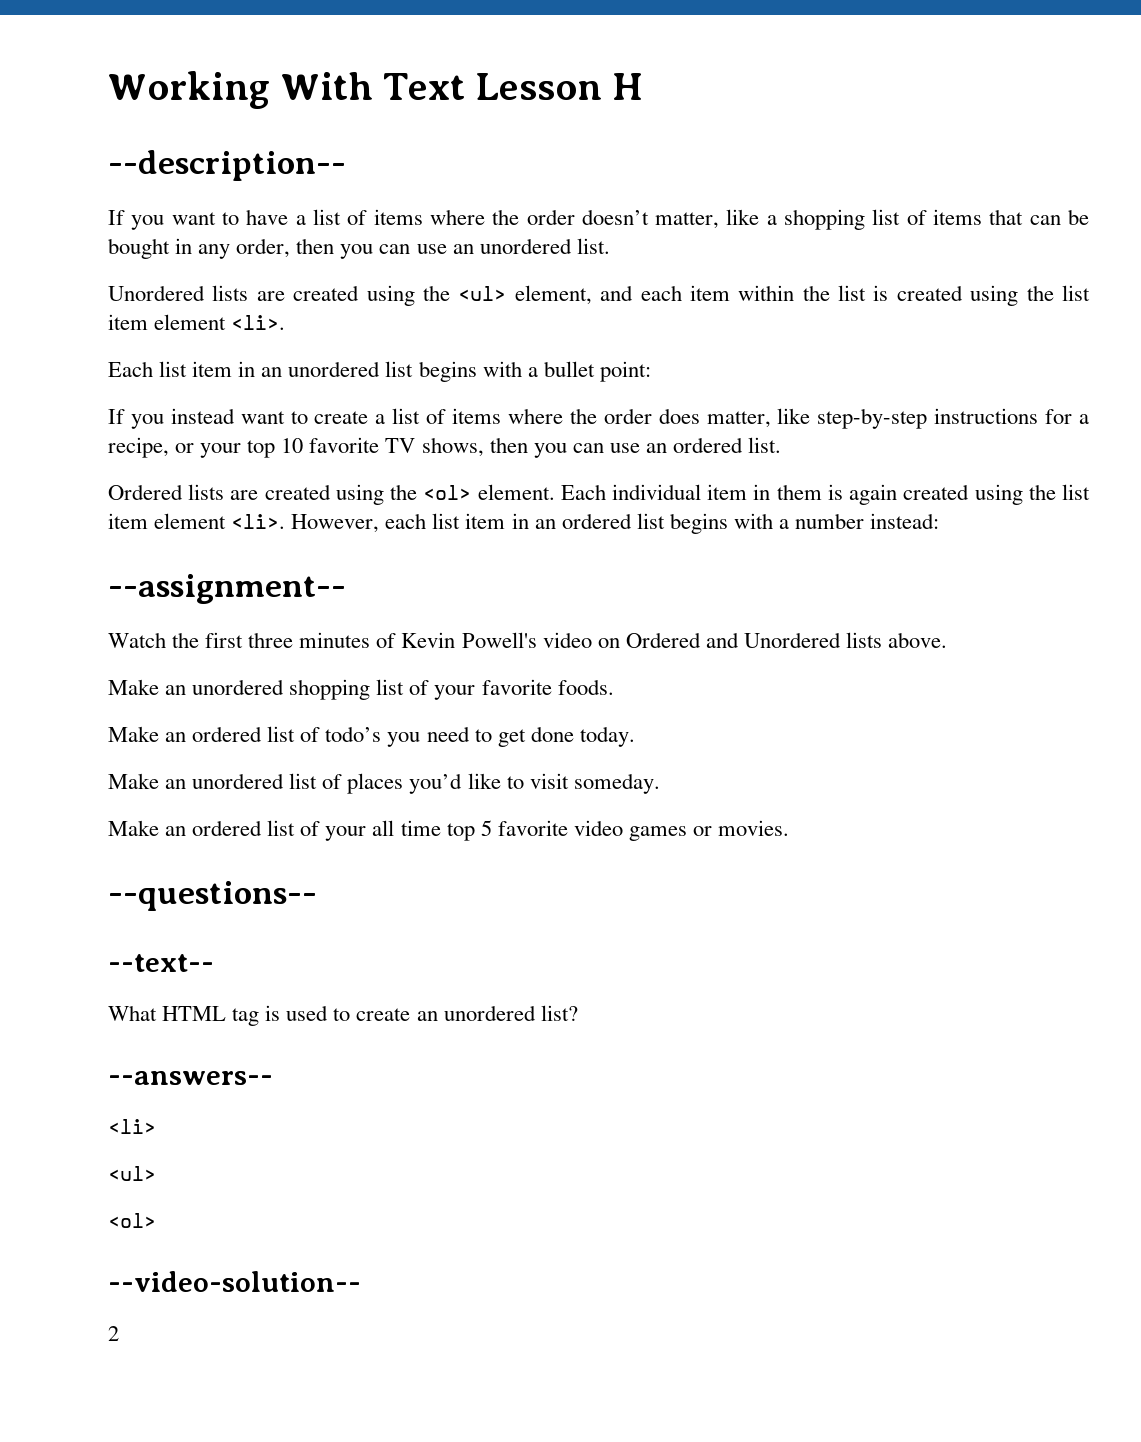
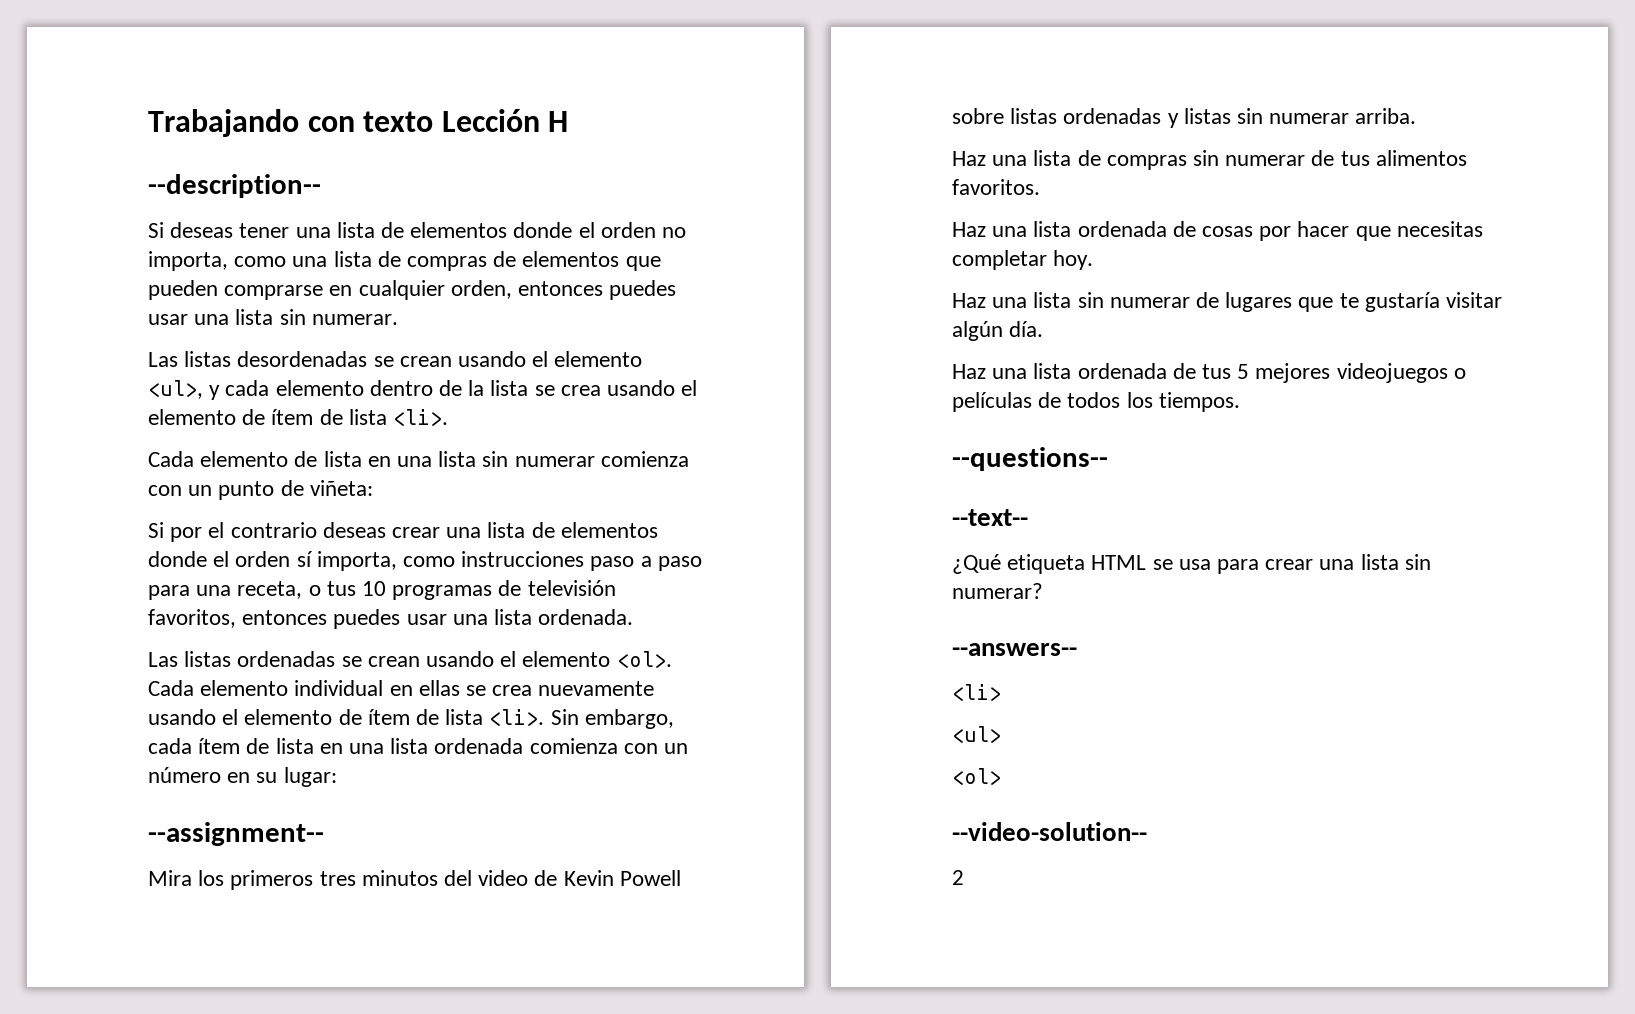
[108,71,644,109] [108,150,346,181] [108,209,1090,230] [108,238,610,259] [108,285,1091,306] [108,314,286,330] [108,361,651,382] [108,408,1089,429] [108,437,782,458] [108,484,1090,505] [108,513,940,534] [108,574,346,604] [108,632,948,648] [108,679,614,700] [108,726,635,747] [108,773,660,794] [108,820,790,841] [108,881,317,911] [108,954,214,972] [108,1005,578,1026] Working With Text Lesson H // --description-- // If you want to have a list of items where the order doesn’t matter, like a shopping list of items that can be bought in any order, then you can use an unordered list. // Unordered lists are created using the <ul> element, and each item within the list is created using the list item element <li>. // Each list item in an unordered list begins with a bullet point: // If you instead want to create a list of items where the order does matter, like step-by-step instructions for a recipe, or your top 10 favorite TV shows, then you can use an ordered list. // Ordered lists are created using the <ol> element. Each individual item in them is again created using the list item element <li>. However, each list item in an ordered list begins with a number instead: // --assignment-- // Watch the first three minutes of Kevin Powell's video on Ordered and Unordered lists above. // Make an unordered shopping list of your favorite foods. // Make an ordered list of todo’s you need to get done today. // Make an unordered list of places you’d like to visit someday. // Make an ordered list of your all time top 5 favorite video games or movies. // --questions-- // --text-- // What HTML tag is used to create an unordered list? -> [148,109,569,137] [148,174,321,198] [148,222,687,238] [148,251,661,271] [148,280,677,300] [148,309,398,325] [148,351,643,367] [148,380,698,400] [148,409,449,426] [148,451,689,467] [148,480,373,500] [148,522,658,542] [148,551,702,571] [148,580,616,600] [148,609,634,629] [148,651,672,668] [148,680,655,696] [148,709,674,729] [148,738,689,754] [148,767,337,787] [148,822,324,846] [148,870,681,890] [952,108,1417,128] [952,150,1467,170] [952,179,1040,195] [952,221,1483,241] [952,250,1094,270] [952,292,1503,312] [952,321,1044,341] [952,363,1466,383] [952,392,1240,412] [952,447,1108,471] [952,509,1028,526] [952,554,1431,574] [952,583,1043,599] Trabajando con texto Lección H // --description-- // Si deseas tener una lista de elementos donde el orden no importa, como una lista de compras de elementos que pueden comprarse en cualquier orden, entonces puedes usar una lista sin numerar. // Las listas desordenadas se crean usando el elemento <ul>, y cada elemento dentro de la lista se crea usando el elemento de ítem de lista <li>. // Cada elemento de lista en una lista sin numerar comienza con un punto de viñeta: // Si por el contrario deseas crear una lista de elementos donde el orden sí importa, como instrucciones paso a paso para una receta, o tus 10 programas de televisión favoritos, entonces puedes usar una lista ordenada. // Las listas ordenadas se crean usando el elemento <ol>. Cada elemento individual en ellas se crea nuevamente usando el elemento de ítem de lista <li>. Sin embargo, cada ítem de lista en una lista ordenada comienza con un número en su lugar: // --assignment-- // Mira los primeros tres minutos del video de Kevin Powell sobre listas ordenadas y listas sin numerar arriba. // Haz una lista de compras sin numerar de tus alimentos favoritos. // Haz una lista ordenada de cosas por hacer que necesitas completar hoy. // Haz una lista sin numerar de lugares que te gustaría visitar algún día. // Haz una lista ordenada de tus 5 mejores videojuegos o películas de todos los tiempos. // --questions-- // --text-- // ¿Qué etiqueta HTML se usa para crear una lista sin numerar?

